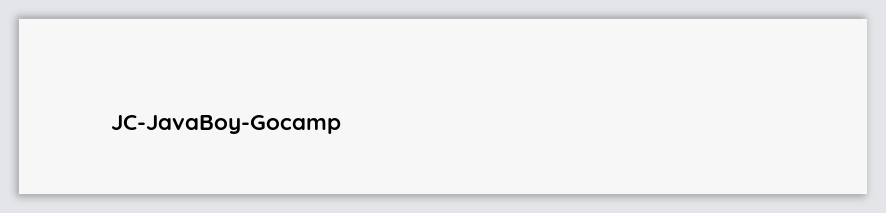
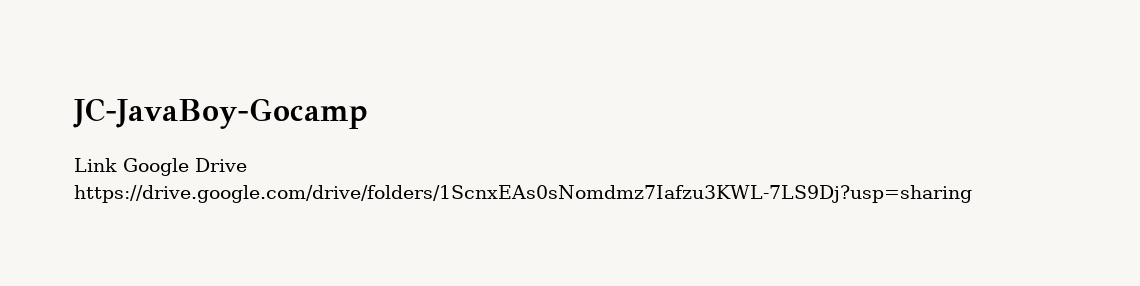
(341, 124) none -> [74,158,247,176] [74,185,972,203] // Link Google Drive https://drive.google.com/drive/folders/1ScnxEAs0sNomdmz7Iafzu3KWL-7LS9Dj?usp=sharing

